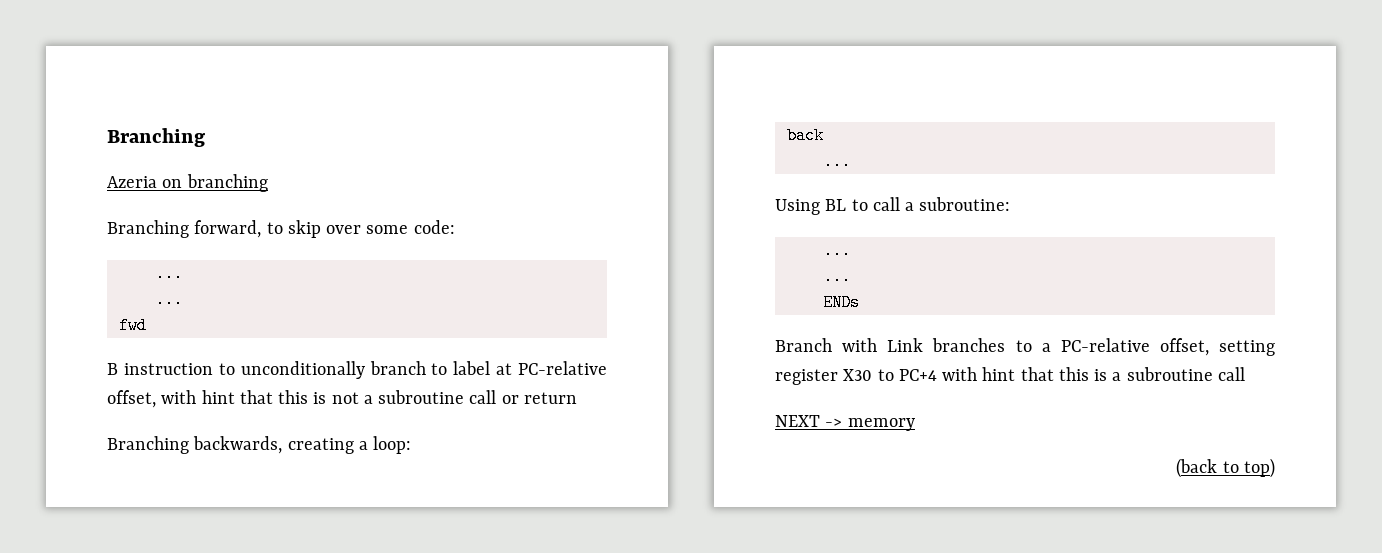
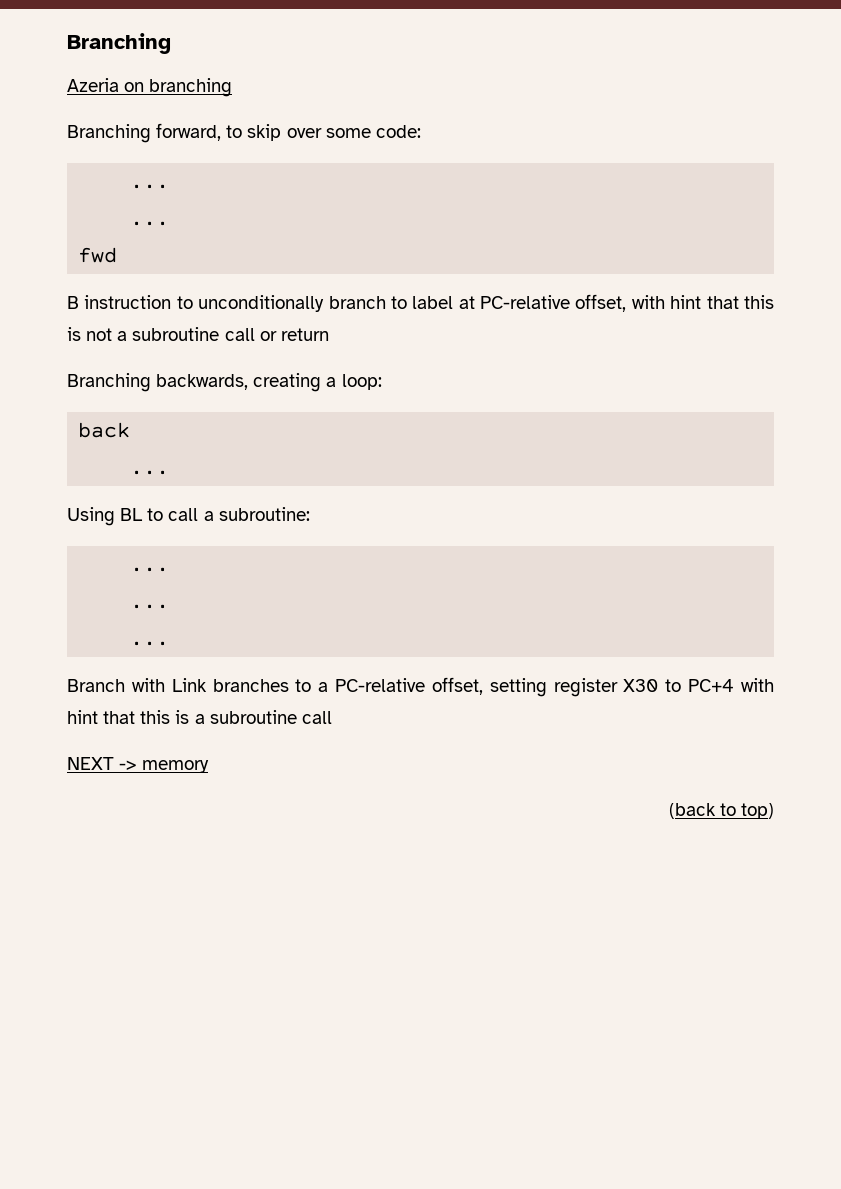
[822,294,860,311] ENDs -> [130,641,170,646] ...

